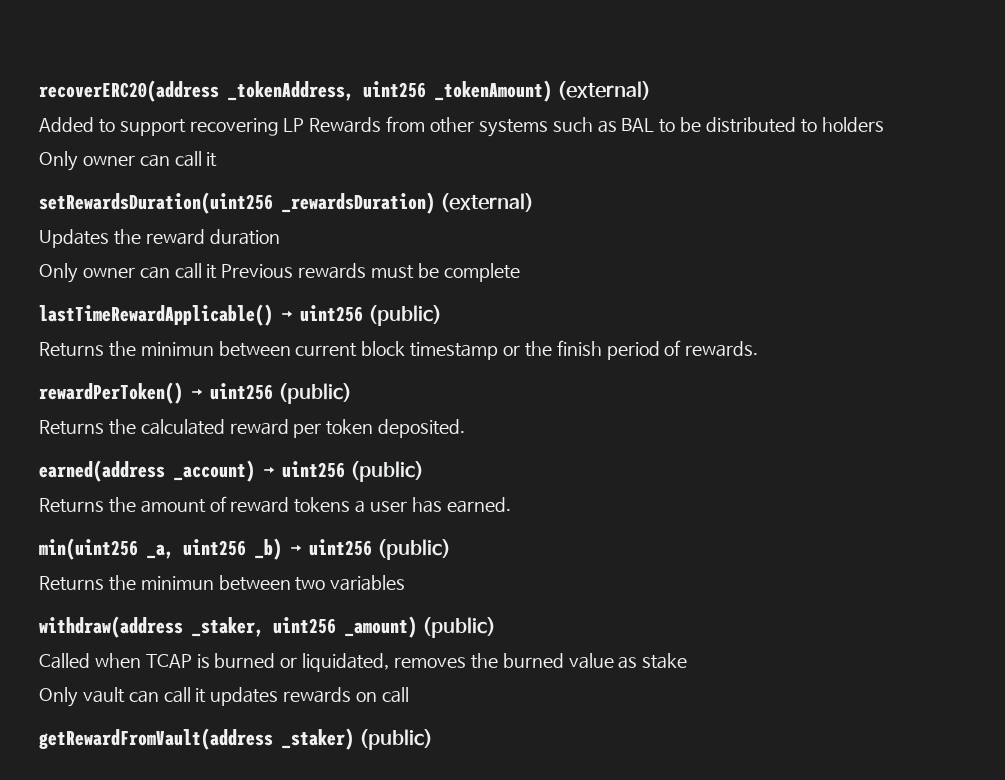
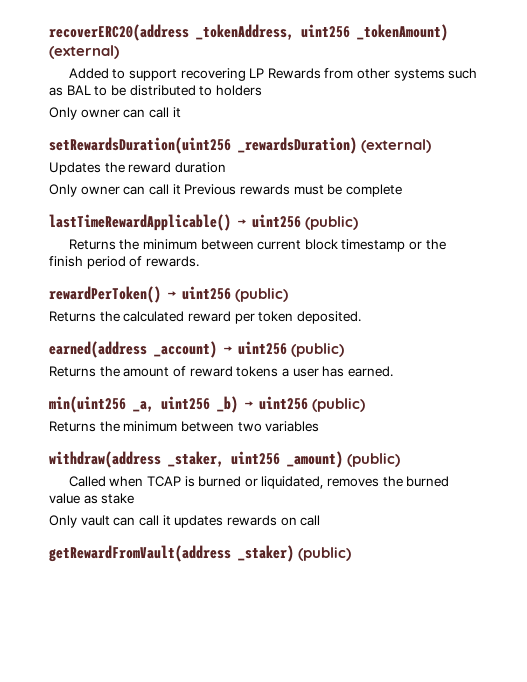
[140,342,214,356] minimun -> [142,239,197,250] minimum
[140,576,214,590] minimun -> [123,421,178,432] minimum

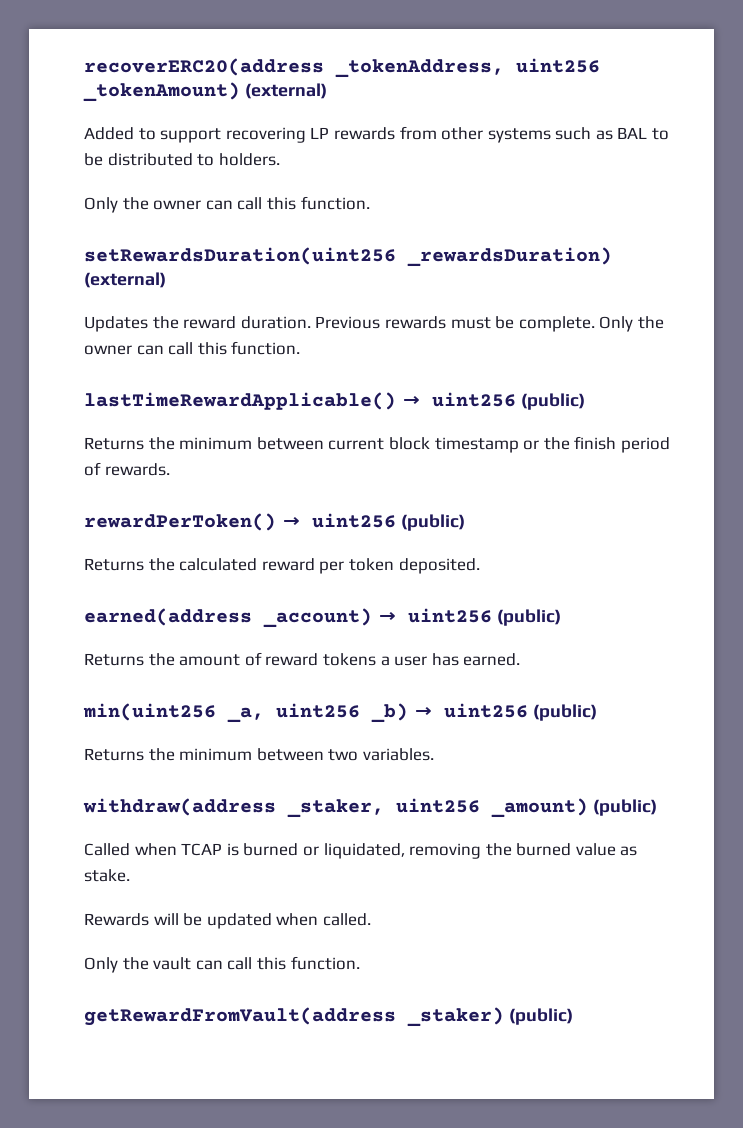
[267,68,321,79] Rewards -> [333,127,395,140] rewards
[215,85,262,96] [49,107,181,120] holders // Only owner can call it -> [218,153,280,166] [84,196,370,213] holders. // Only the owner can call this function.
[174,162,226,173] [49,184,402,197] duration // Only owner can call it Previous rewards must be complete -> [240,316,664,332] [84,341,301,355] duration. Previous rewards must be complete. Only the owner can call this function.
[265,421,320,432] variables -> [362,748,434,761] variables.
[327,478,380,487] removes -> [409,843,482,859] removing
[101,493,135,504] [49,515,77,528] stake // Only -> [84,869,130,882] [84,913,371,929] [84,957,149,973] stake. // Rewards will be updated when called. // Only the
[162,515,321,528] it updates rewards on call -> [256,956,360,970] this function.

